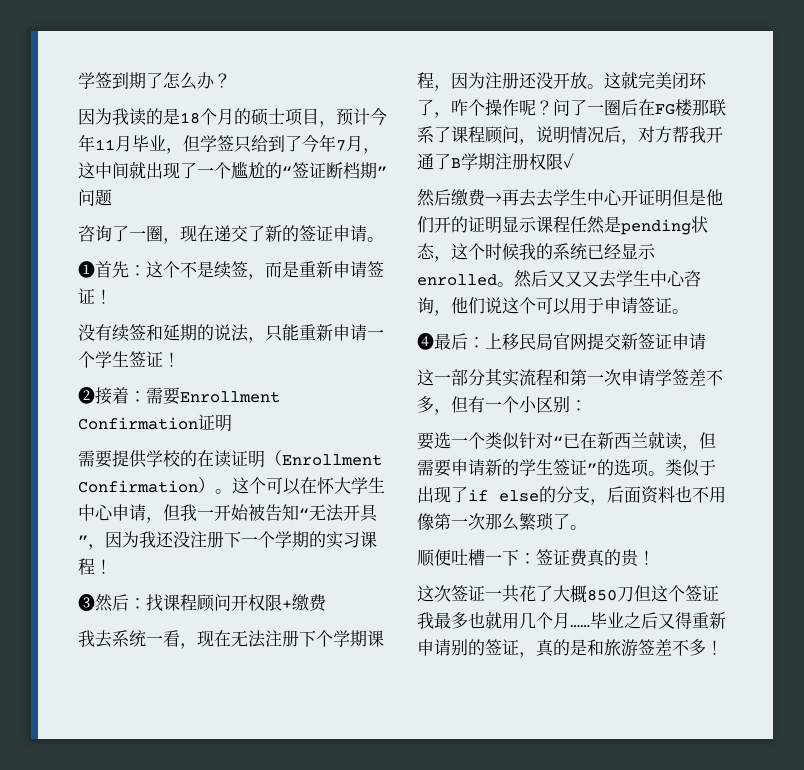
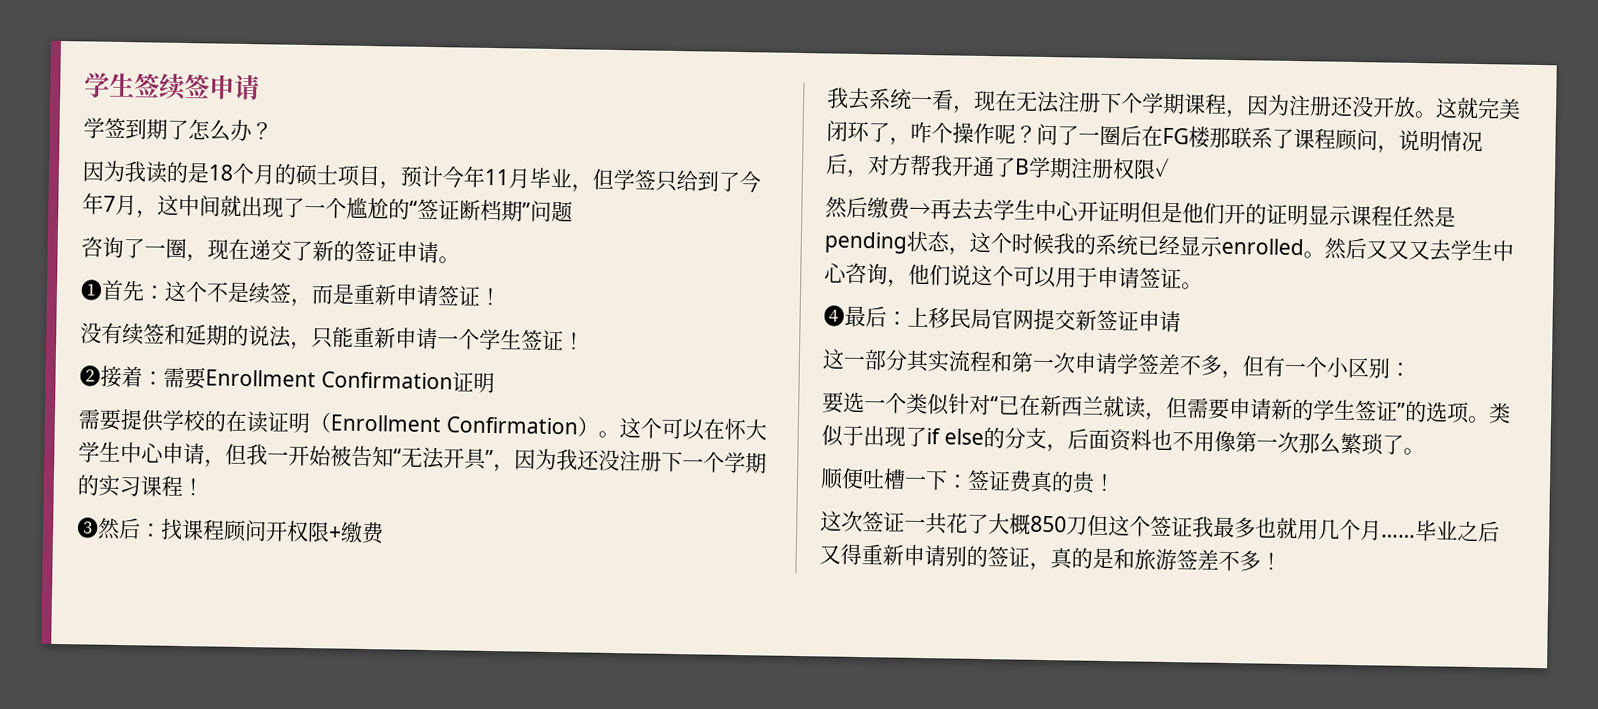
[78,72,95,89] 学 -> [84,72,260,101] [83,117,105,139] 学生签续签申请 // 学

